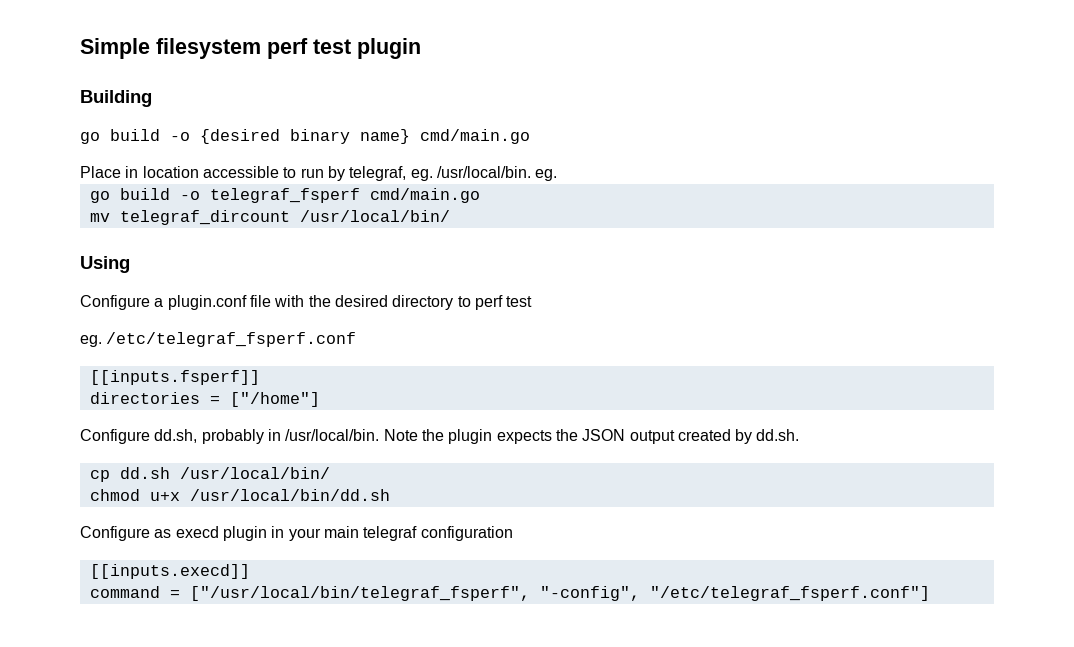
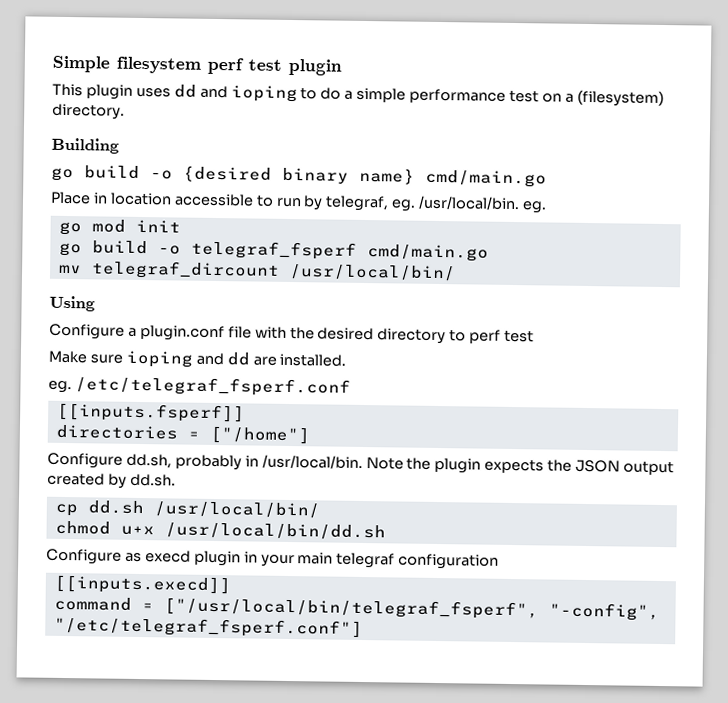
(421, 48) none -> [52,83,664,108] [52,103,125,120] // This plugin uses dd and ioping to do a simple performance test on a (filesystem) directory.
(558, 175) none -> [58,219,181,236] // go mod init
(533, 301) none -> [48,350,347,368] // Make sure ioping and dd are installed.

